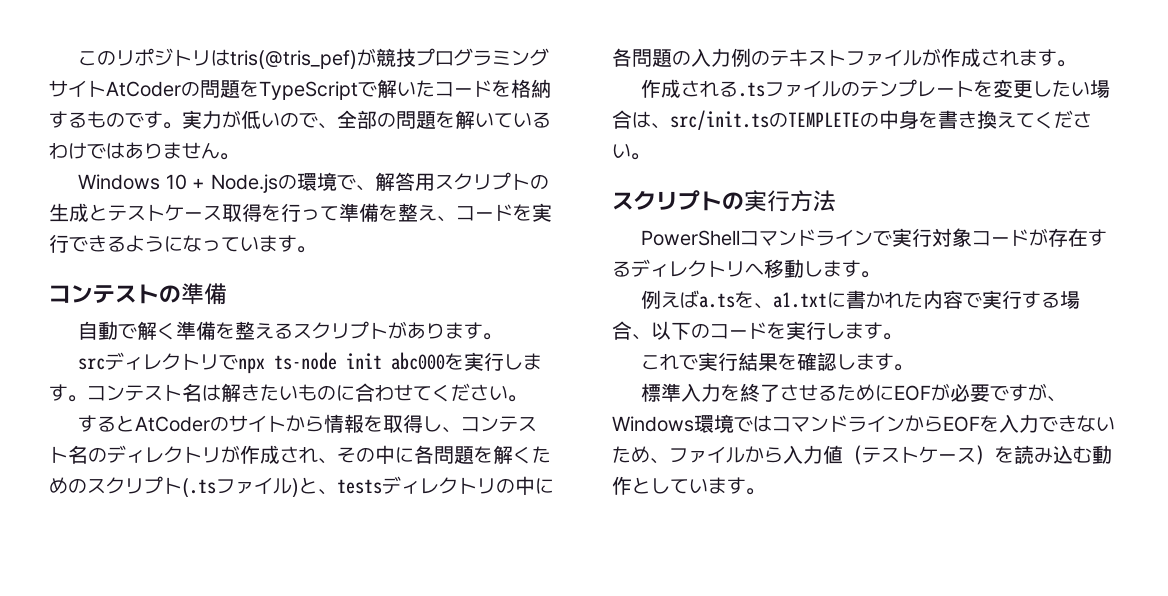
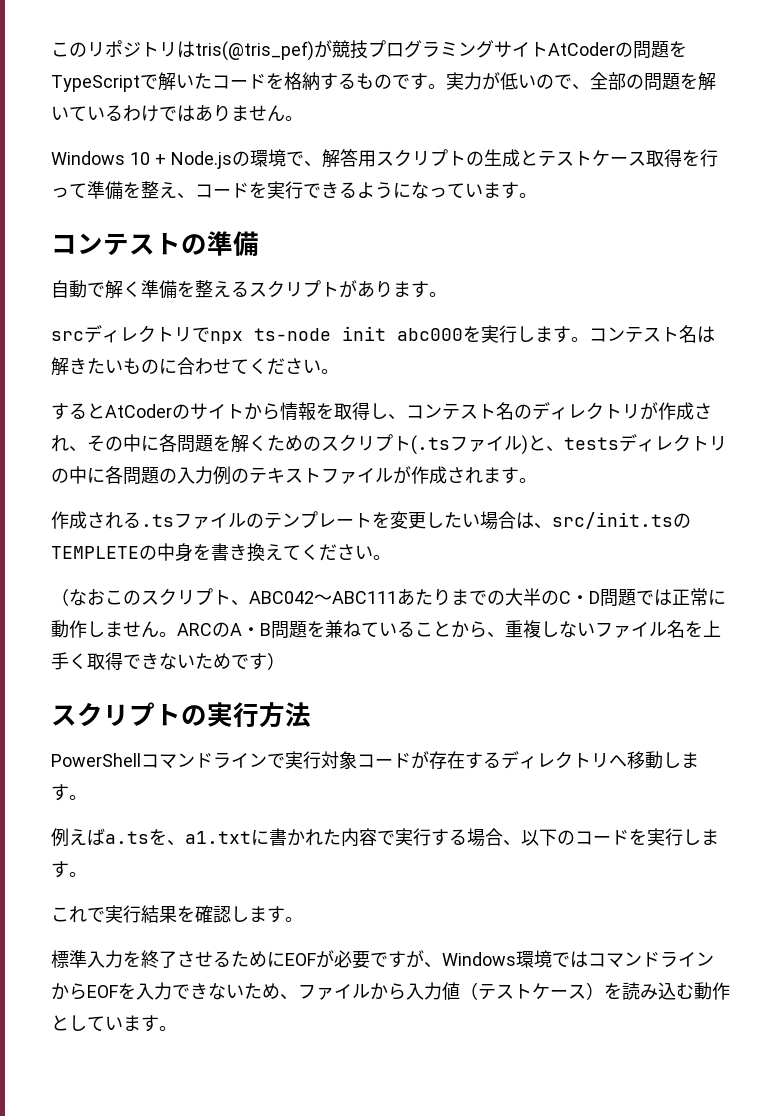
(650, 156) none -> [51,588,726,607] [51,620,721,639] [51,652,285,670] // （なおこのスクリプト、ABC042～ABC111あたりまでの大半のC・D問題では正常に動作しません。ARCのA・B問題を兼ねていることから、重複しないファイル名を上手く取得できないためです）

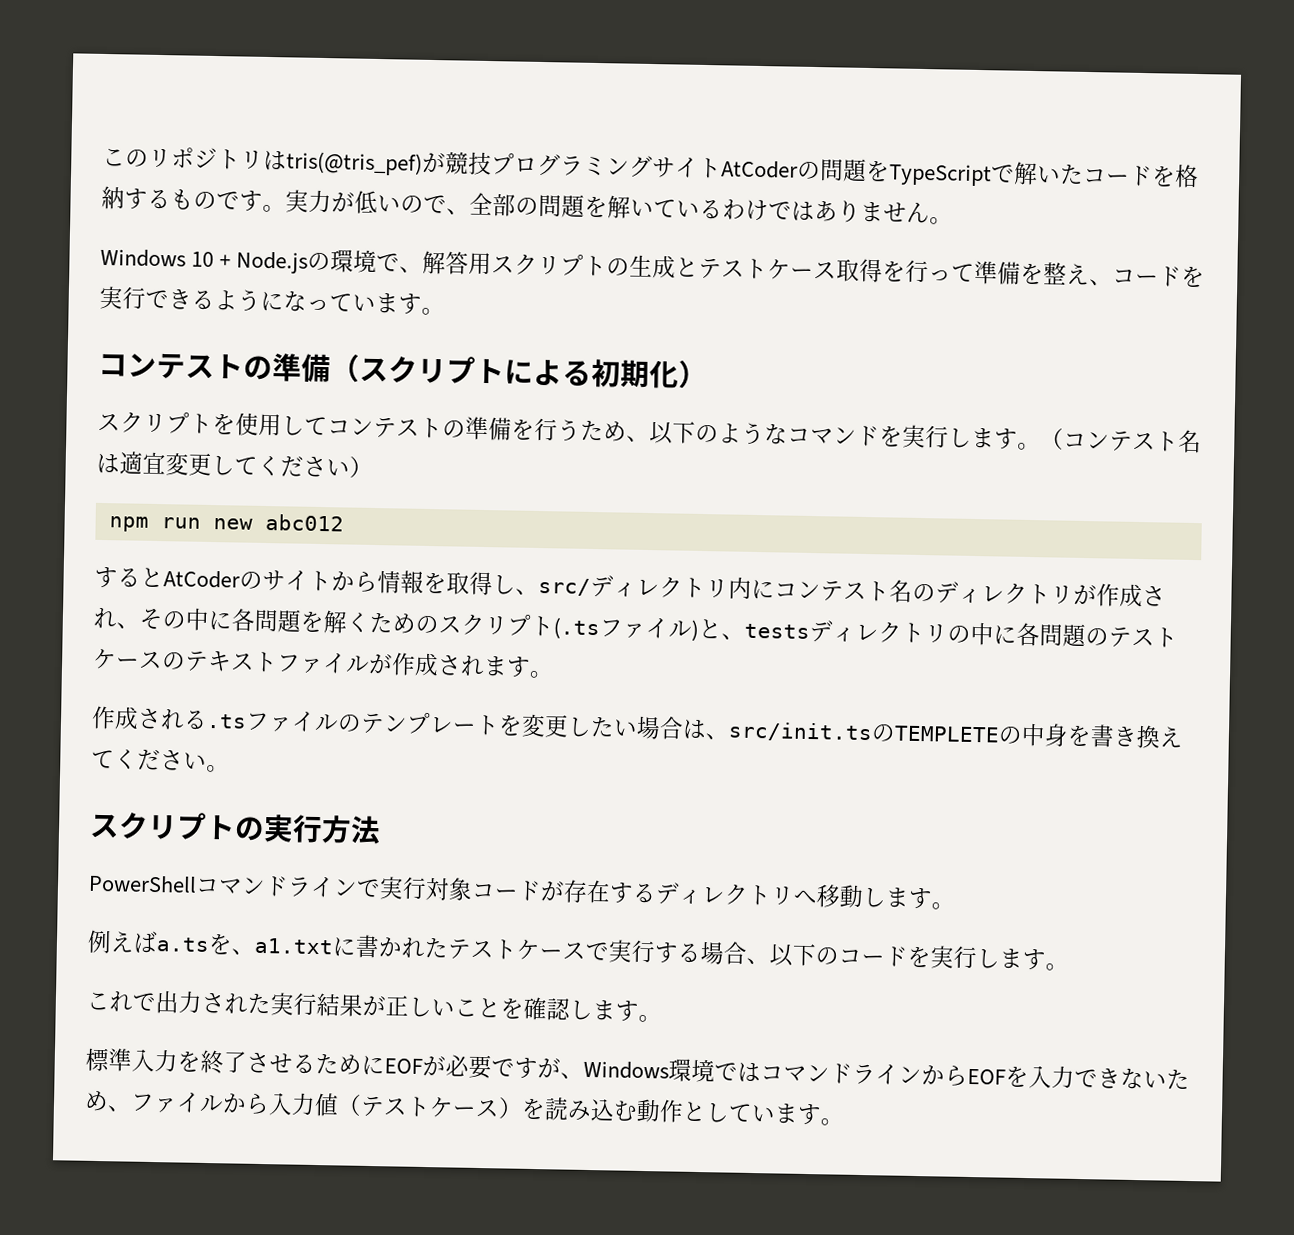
[51,280,447,299] [51,325,589,344] // 自動で解く準備を整えるスクリプトがあります。 // srcディレクトリでnpx ts-node init abc000を実行します。 -> [330,354,708,390] [97,412,1064,451] （スクリプトによる初期化） // スクリプトを使用してコンテストの準備を行うため、以下のようなコマンドを実行します。（
[51,357,339,376] 解きたいものに合わせてください。 -> [119,451,373,478] [108,513,344,532] 適宜変更してください） // npm run new abc012
(406, 417) none -> [538,574,775,600] src/ディレクトリ内に
[177,466,231,485] 入力例 -> [1108,626,1178,648] [92,647,163,670] テストケース
[51,588,726,607] [51,620,721,639] [51,652,285,670] // （なおこのスクリプト、ABC042～ABC111あたりまでの大半のC・D問題では正常に動作しません。ARCのA・B問題を兼ねていることから、重複しないファイル名を上手く取得できないためです） -> (230, 768) none
[341,828,377,847] 内容 -> [447,938,587,961] テストケース
[105,905,177,923] 実行結果 -> [155,990,501,1018] 出力された実行結果が正しいこと

